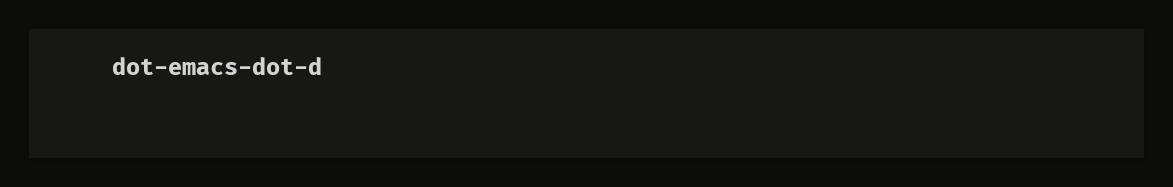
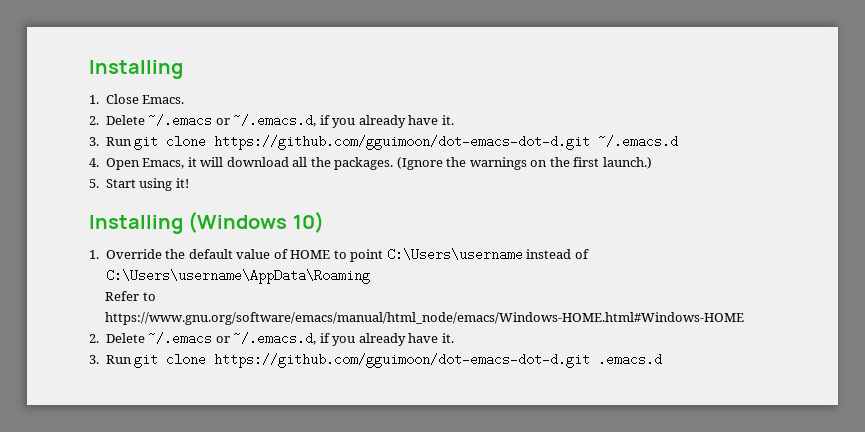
[112,57,322,75] dot-emacs-dot-d -> [89,60,183,79] [89,94,185,104] [89,114,454,128] [89,135,679,150] [89,157,652,170] [89,178,189,191] [89,211,324,234] [89,248,589,262] [105,269,370,284] [104,291,156,301] [104,312,744,325] [89,332,454,346] [89,353,663,368] Installing // 1. Close Emacs. // 2. Delete ~/.emacs or ~/.emacs.d, if you already have it. // 3. Run git clone https://github.com/gguimoon/dot-emacs-dot-d.git ~/.emacs.d // 4. Open Emacs, it will download all the packages. (Ignore the warnings on the first launch.) // 5. Start using it! // Installing (Windows 10) // 1. Override the default value of HOME to point C:\Users\username instead of C:\Users\username\AppData\Roaming // Refer to https://www.gnu.org/software/emacs/manual/html_node/emacs/Windows-HOME.html#Windows-HOME // 2. Delete ~/.emacs or ~/.emacs.d, if you already have it. // 3. Run git clone https://github.com/gguimoon/dot-emacs-dot-d.git .emacs.d

